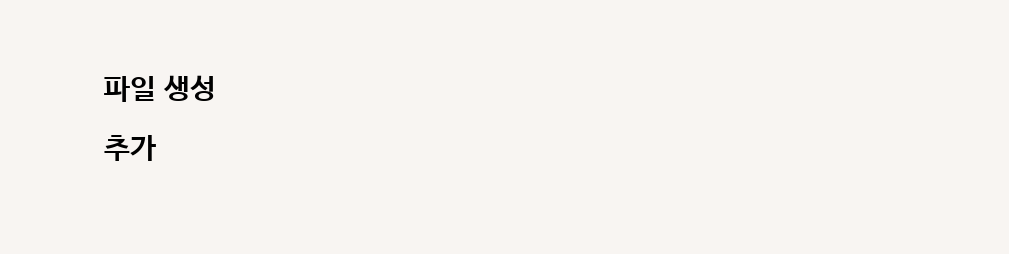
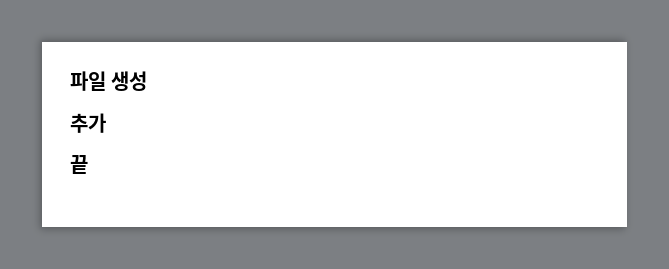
(156, 148) none -> [70,155,88,174] // 끝

